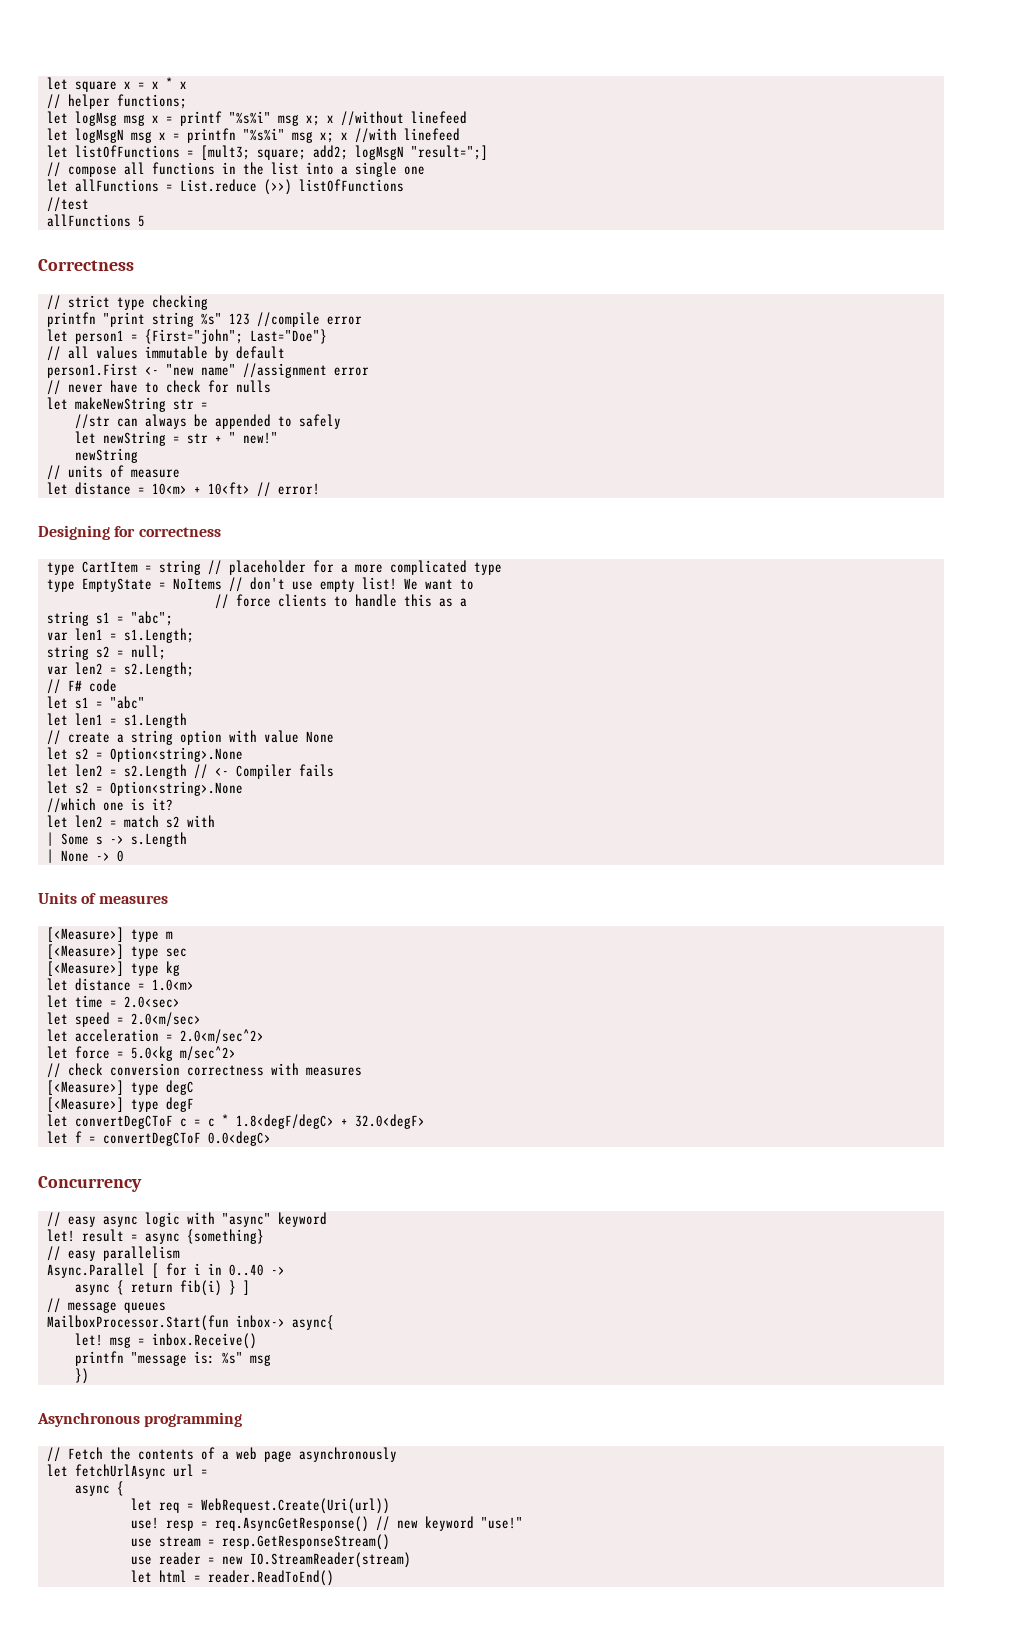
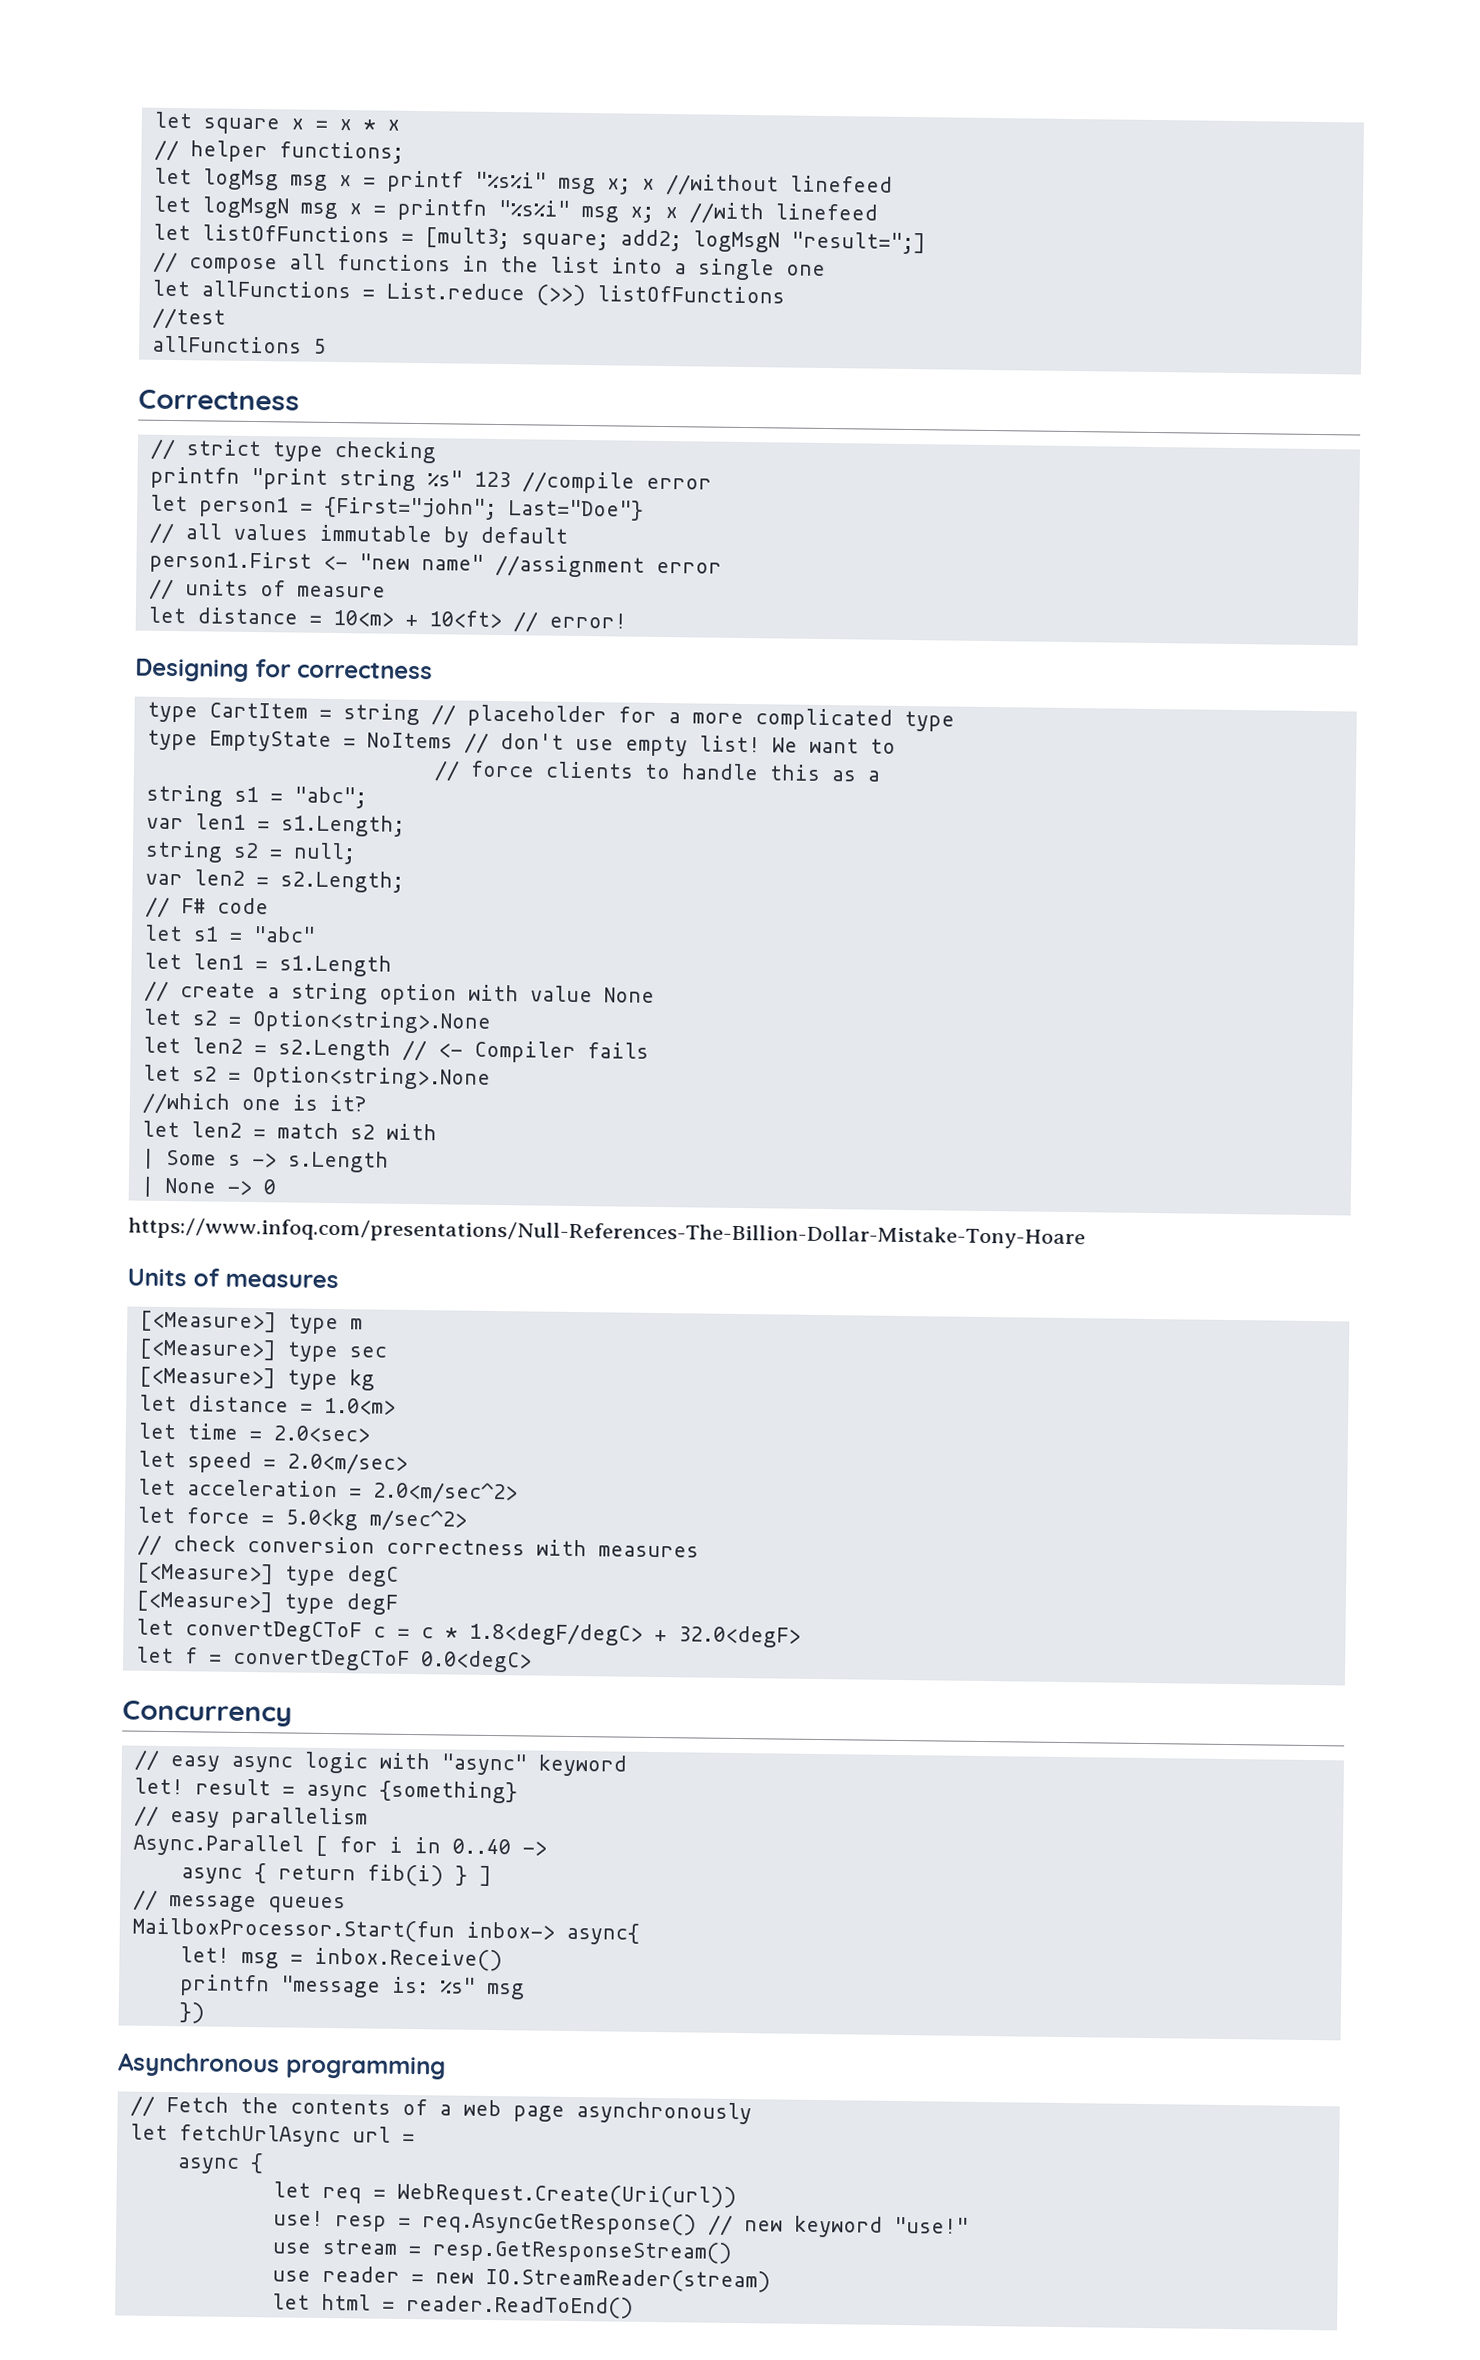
[47,380,272,395] [47,397,209,412] [75,414,342,429] [75,431,279,446] [75,448,139,463] // // never have to check for nulls // let makeNewString str = // //str can always be appended to safely // let newString = str + " new!" // newString -> (722, 567) none
(125, 856) none -> [128,1217,1086,1250] // https://www.infoq.com/presentations/Null-References-The-Billion-Dollar-Mistake-Tony-Hoare

